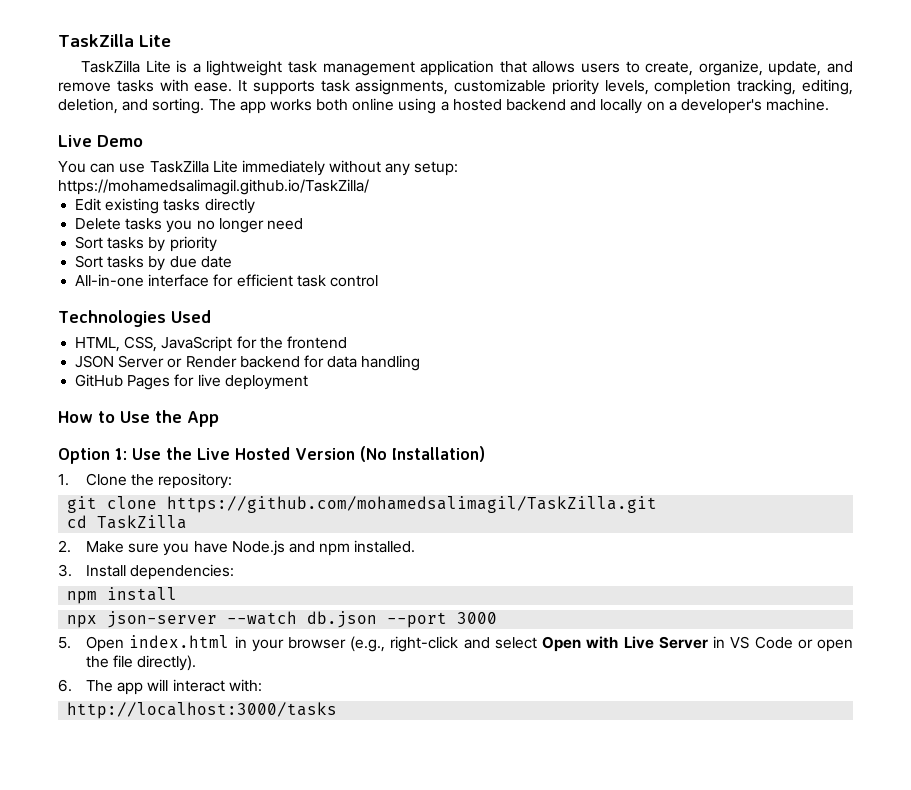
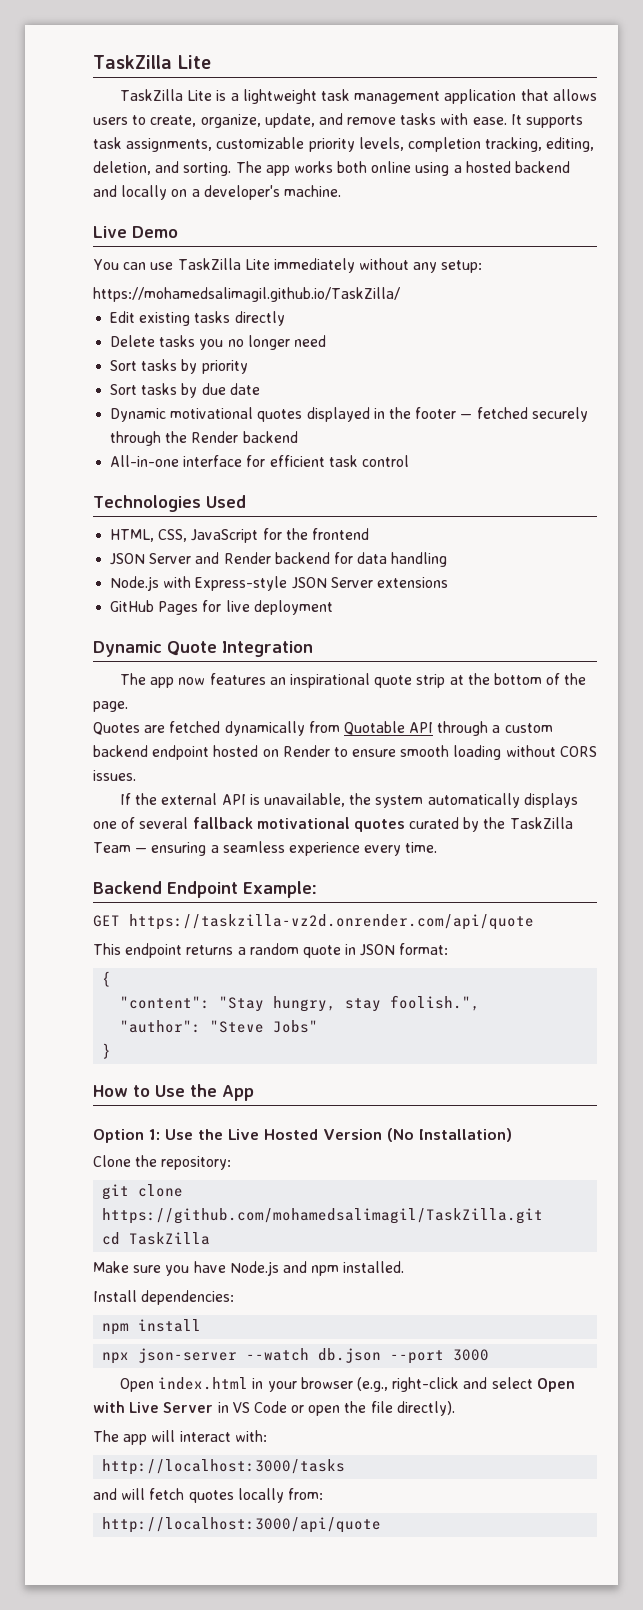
(232, 262) none -> [110,407,588,422] [110,431,298,446] // Dynamic motivational quotes displayed in the footer — fetched securely through the Render backend
[167,358,183,368] or -> [195,552,220,564] and
(421, 363) none -> [110,576,448,591] // Node.js with Express-style JSON Server extensions
(308, 382) none -> [93,641,313,657] [120,673,587,688] [93,701,128,712] [93,721,553,736] [93,745,597,760] [93,770,136,781] [120,793,578,808] [93,817,573,832] [93,841,438,856] [93,881,317,898] [93,914,534,930] [93,943,449,958] [102,971,112,987] [120,995,481,1012] [120,1020,319,1033] [102,1043,112,1059] // Dynamic Quote Integration // The app now features an inspirational quote strip at the bottom of the page. // Quotes are fetched dynamically from Quotable API through a custom backend endpoint hosted on Render to ensure smooth loading without CORS issues. // If the external API is unavailable, the system automatically displays one of several fallback motivational quotes curated by the TaskZilla Team — ensuring a seamless experience every time. // Backend Endpoint Example: // GET https://taskzilla-vz2d.onrender.com/api/quote // This endpoint returns a random quote in JSON format: // { // "content": "Stay hungry, stay foolish.", // "author": "Steve Jobs" // }
[58,474,69,486] 1. -> (512, 1135) none
[58,540,71,553] 2. -> (211, 1238) none
[58,564,72,577] 3. -> (405, 1267) none
[58,637,71,649] 5. -> (490, 1355) none
[58,679,72,692] 6. -> (455, 1408) none
(338, 710) none -> [93,1488,323,1503] [102,1517,382,1533] // and will fetch quotes locally from: // http://localhost:3000/api/quote

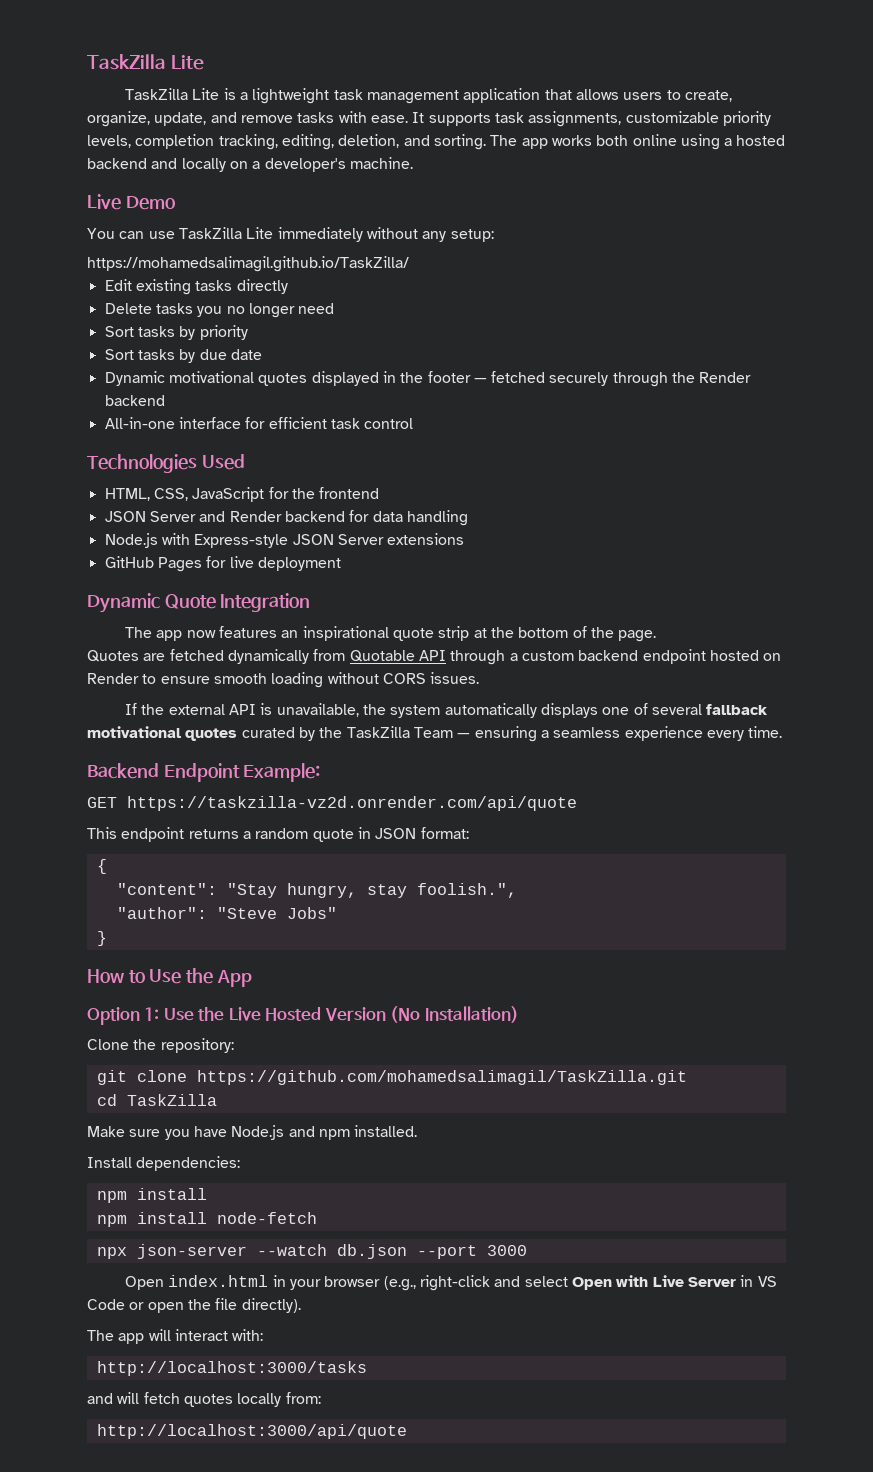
(202, 1325) none -> [96,1212,317,1227] // npm install node-fetch

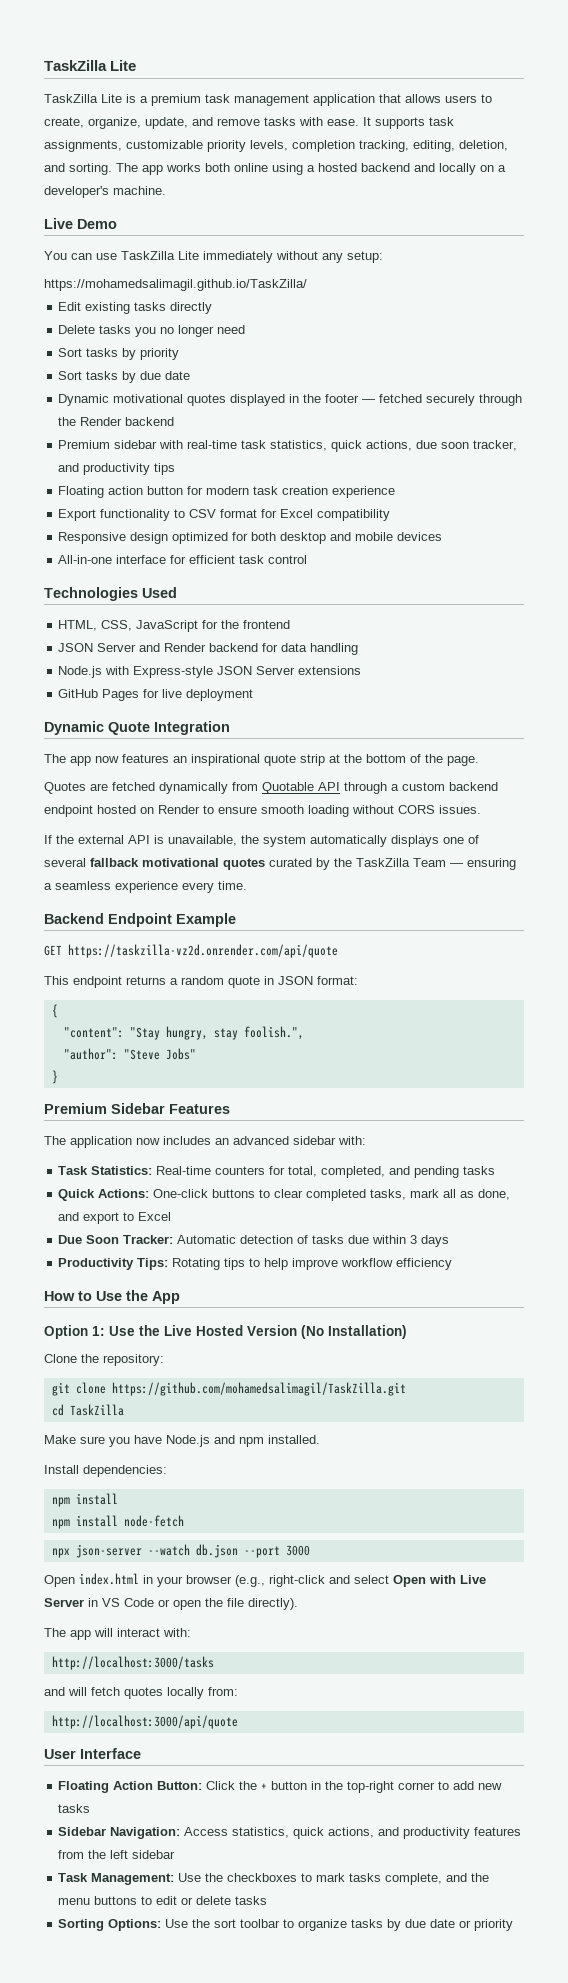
[252,88,330,104] lightweight -> [151,94,201,106] premium
(165, 400) none -> [58,440,518,452] [58,463,176,475] [58,486,396,498] [58,509,391,521] [58,532,443,544] // Premium sidebar with real-time task statistics, quick actions, due soon tracker, and productivity tips // Floating action button for modern task creation experience // Export functionality to CSV format for Excel compatibility // Responsive design optimized for both desktop and mobile devices
[243,763,321,782] Example: -> [176,913,236,927] Example
(107, 938) none -> [44,1103,230,1114] [44,1136,366,1148] [58,1166,496,1178] [58,1189,511,1201] [58,1212,172,1224] [58,1235,450,1247] [58,1258,453,1270] // Premium Sidebar Features // The application now includes an advanced sidebar with: // Task Statistics: Real-time counters for total, completed, and pending tasks // Quick Actions: One-click buttons to clear completed tasks, mark all as done, and export to Excel // Due Soon Tracker: Automatic detection of tasks due within 3 days // Productivity Tips: Rotating tips to help improve workflow efficiency
(407, 1431) none -> [44,1748,141,1759] [58,1781,503,1793] [58,1804,91,1813] [58,1827,522,1839] [58,1850,176,1859] [58,1873,490,1885] [58,1896,268,1905] [58,1919,514,1931] // User Interface // Floating Action Button: Click the + button in the top-right corner to add new tasks // Sidebar Navigation: Access statistics, quick actions, and productivity features from the left sidebar // Task Management: Use the checkboxes to mark tasks complete, and the menu buttons to edit or delete tasks // Sorting Options: Use the sort toolbar to organize tasks by due date or priority

